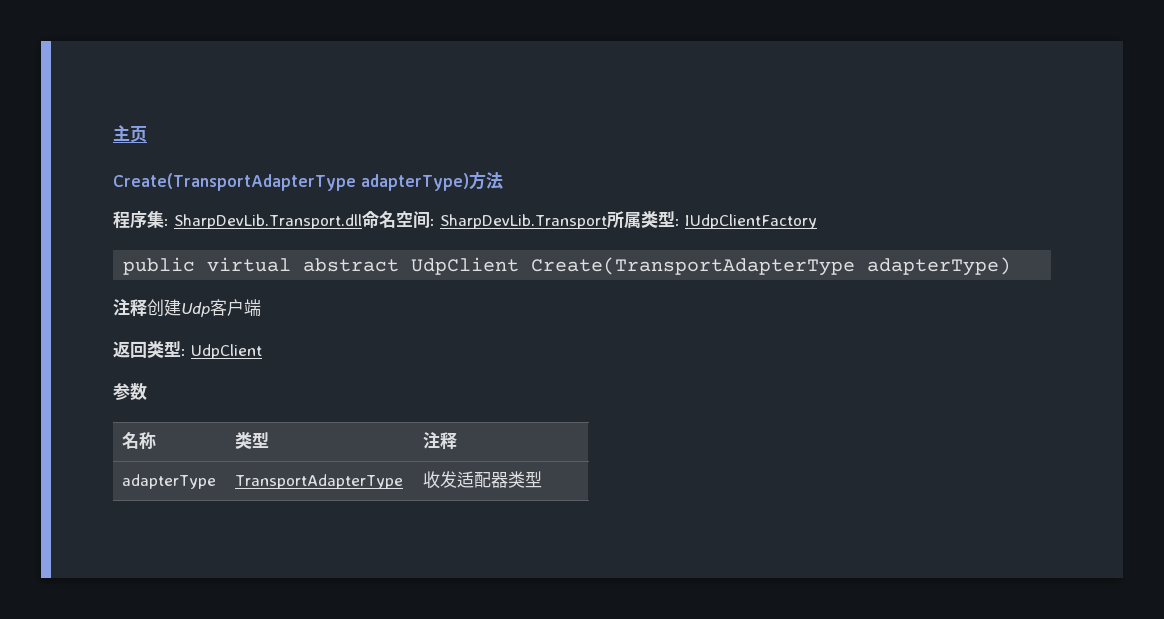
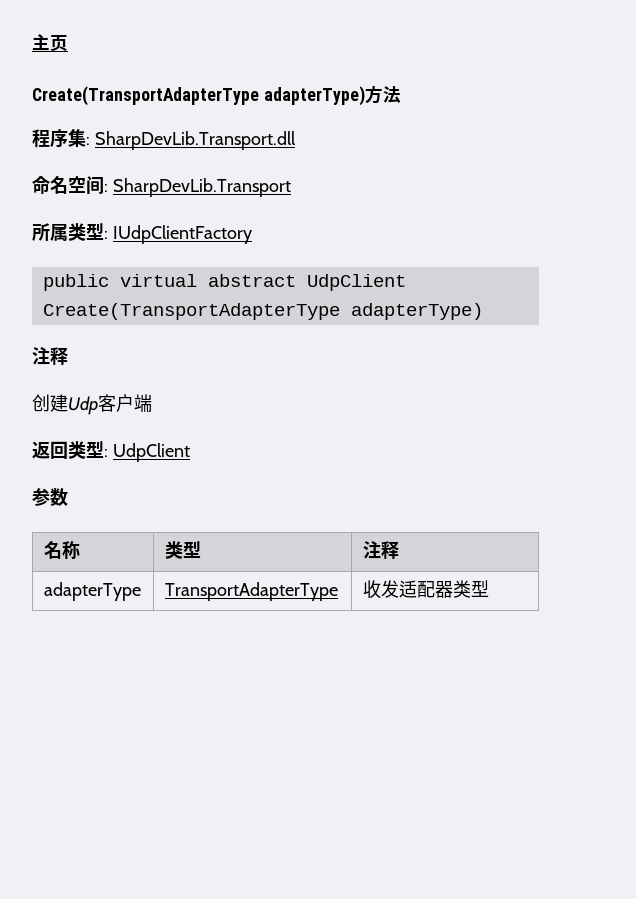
(362, 221) none -> (296, 140) //
(607, 221) none -> (291, 187) //
(147, 308) none -> (68, 356) //

